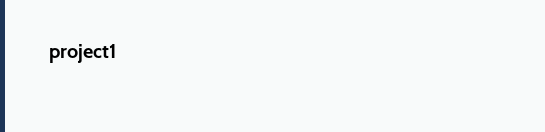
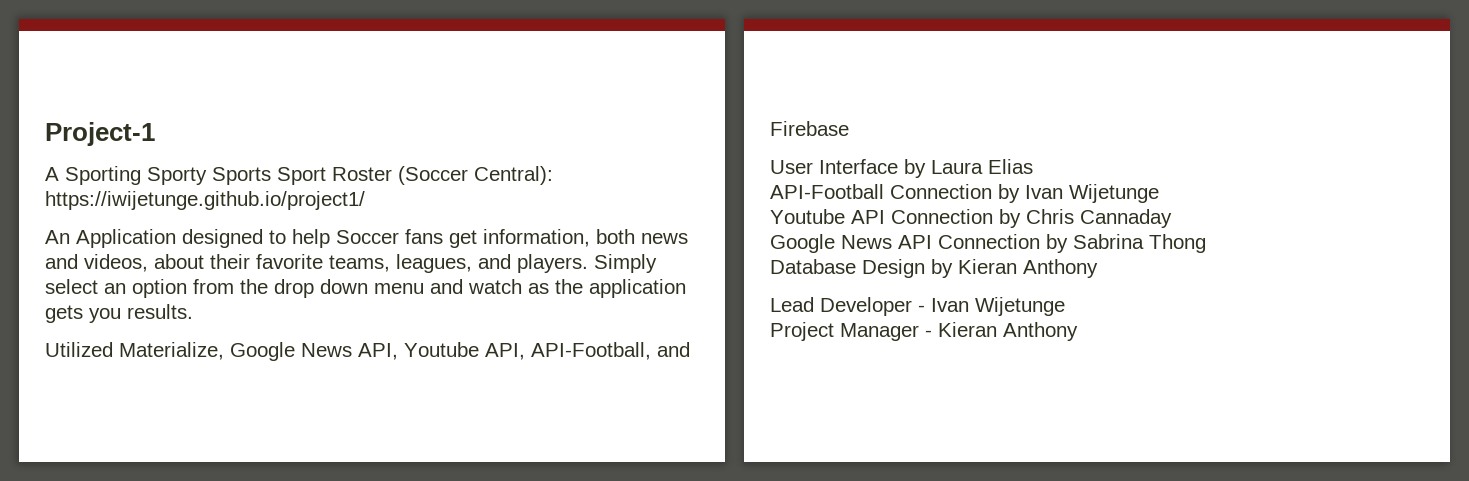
[49,44,116,63] project1 -> [45,122,155,146] [45,166,553,185] [45,191,365,210] [45,229,688,248] [45,254,657,273] [45,279,686,298] [45,304,193,323] [45,342,690,361] [770,121,849,136] [770,159,1033,178] [770,184,1159,203] [770,209,1172,228] [770,234,1206,253] [770,259,1098,278] [770,297,1065,316] [770,322,1078,341] Project-1 // A Sporting Sporty Sports Sport Roster (Soccer Central): https://iwijetunge.github.io/project1/ // An Application designed to help Soccer fans get information, both news and videos, about their favorite teams, leagues, and players. Simply select an option from the drop down menu and watch as the application gets you results. // Utilized Materialize, Google News API, Youtube API, API-Football, and Firebase // User Interface by Laura Elias // API-Football Connection by Ivan Wijetunge // Youtube API Connection by Chris Cannaday // Google News API Connection by Sabrina Thong // Database Design by Kieran Anthony // Lead Developer - Ivan Wijetunge // Project Manager - Kieran Anthony

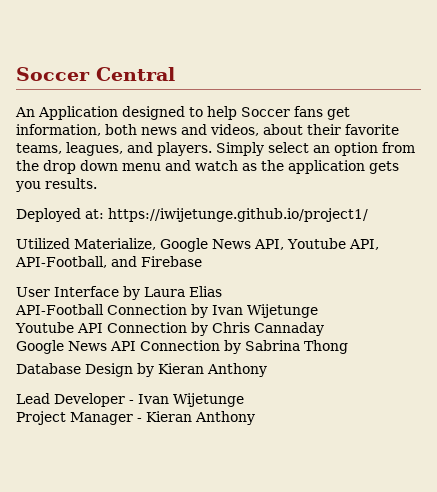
[45,122,155,146] [45,166,553,185] [45,191,365,210] Project-1 // A Sporting Sporty Sports Sport Roster (Soccer Central): https://iwijetunge.github.io/project1/ -> [16,67,175,81] Soccer Central
(193, 311) none -> [16,208,368,222] // Deployed at: https://iwijetunge.github.io/project1/

